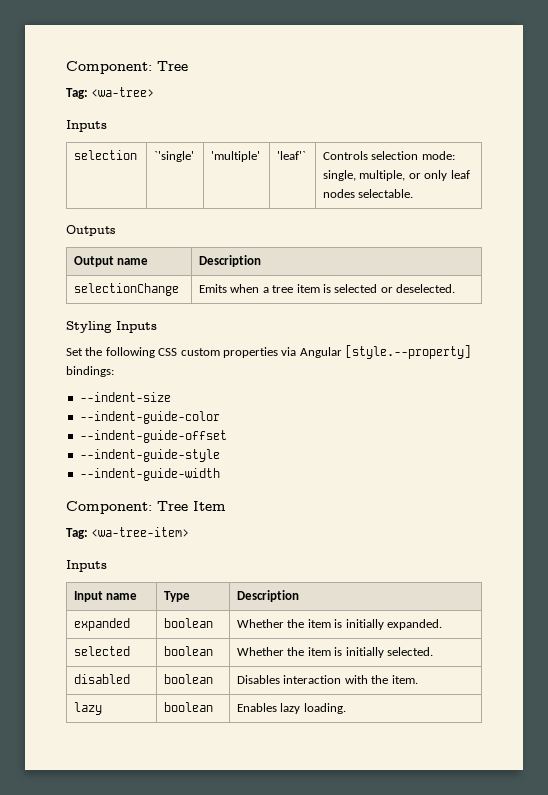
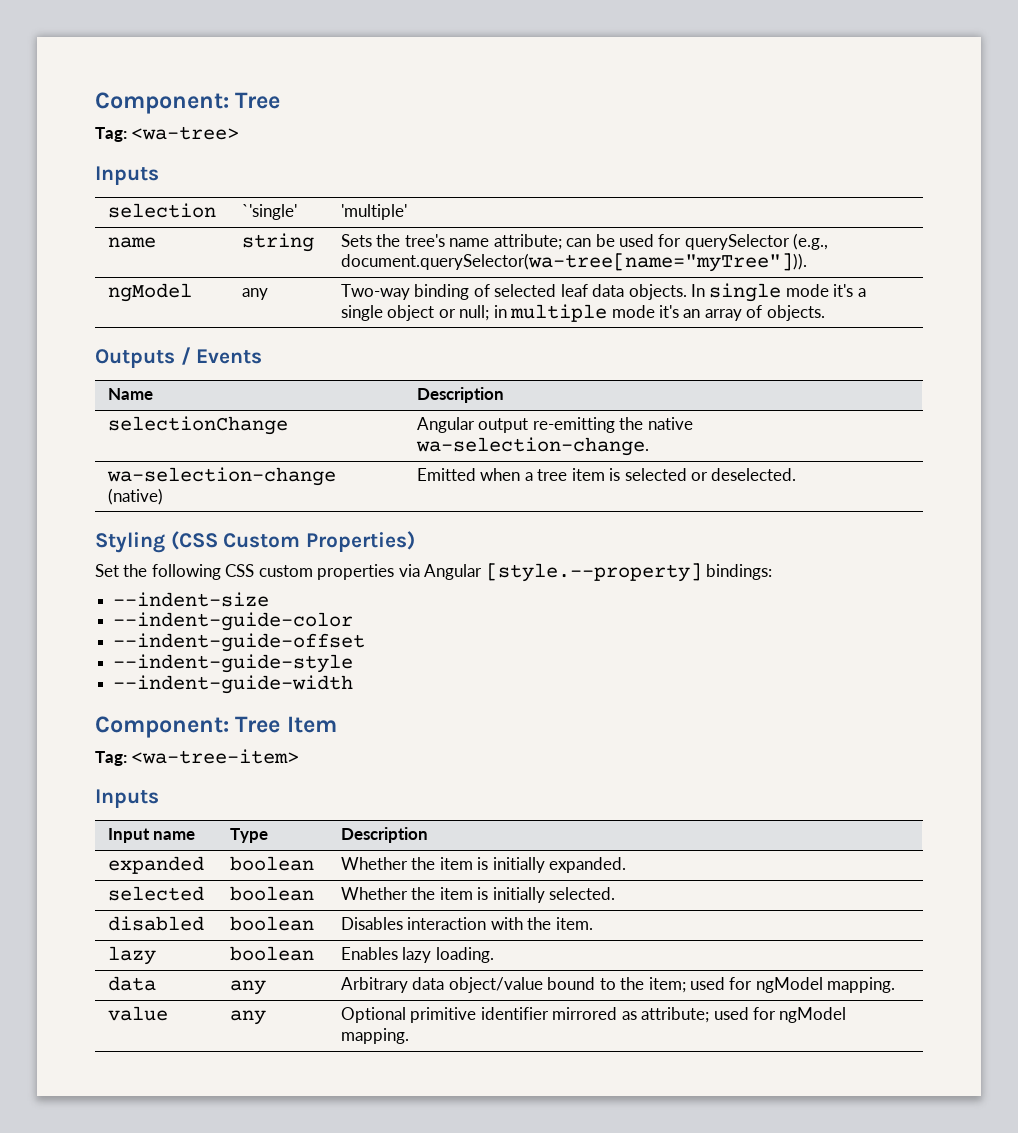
[277,151,307,160] [323,151,455,160] [323,170,470,181] [323,189,414,198] [66,225,115,236] [74,256,149,267] [199,255,262,267] [74,283,180,296] [199,284,228,293] | 'leaf'` | Controls selection mode: single, multiple, or only leaf nodes selectable. // Outputs // Output name | Description // selectionChange | Emits -> [107,237,156,248] [241,233,314,252] [340,233,829,250] [340,253,807,272] [107,283,192,302] [241,288,268,300] [340,283,866,302] [340,304,825,322] [95,347,263,368] [107,388,153,400] [416,387,504,403] [107,416,288,435] [416,417,693,433] [415,437,649,456] [106,467,336,486] [107,488,163,505] [416,468,476,481] // name | string | Sets the tree's name attribute; can be used for querySelector (e.g., document.querySelector(wa-tree[name="myTree"])). // ngModel | any | Two-way binding of selected leaf data objects. In single mode it's a single object or null; in multiple mode it's an array of objects. // Outputs / Events // Name | Description // selectionChange | Angular output re-emitting the native wa-selection-change. // wa-selection-change (native) | Emitted
[116,321,157,333] Inputs -> [170,531,416,552] (CSS Custom Properties)
(346, 708) none -> [107,976,156,991] [229,980,266,995] [340,977,896,993] [107,1006,168,1021] [229,1010,266,1025] [340,1007,847,1023] [340,1028,409,1044] // data | any | Arbitrary data object/value bound to the item; used for ngModel mapping. // value | any | Optional primitive identifier mirrored as attribute; used for ngModel mapping.

